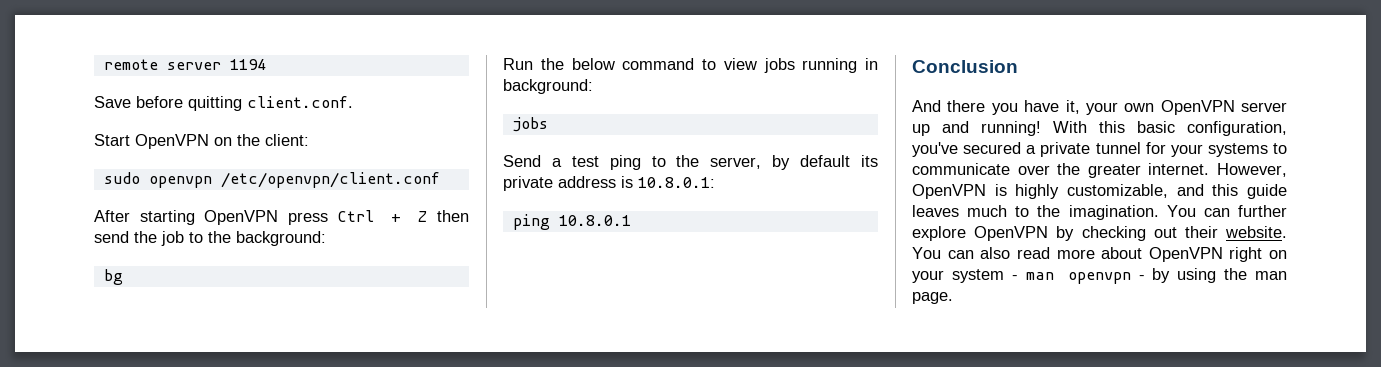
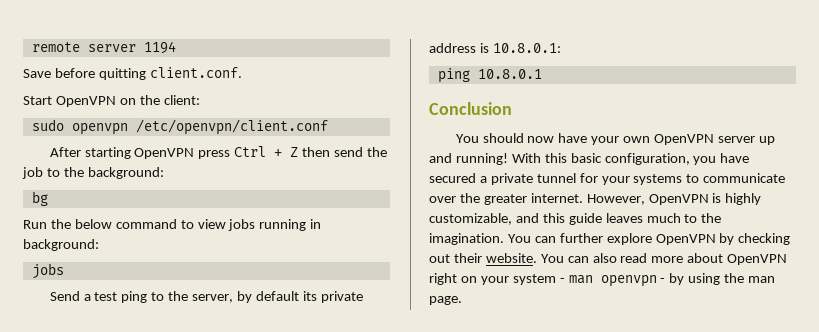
[912,100,1080,115] And there you have it, -> [455,133,588,143] You should now have
[912,142,958,157] you've -> [693,153,750,165] you have

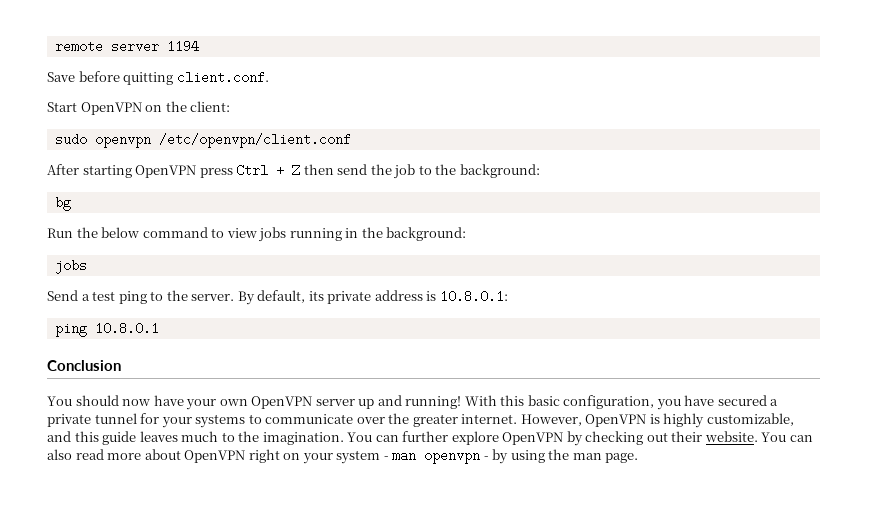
(322, 224) none -> [361,227,383,238] the
[192,291,299,303] server, by default -> [191,290,306,305] server. By default,

